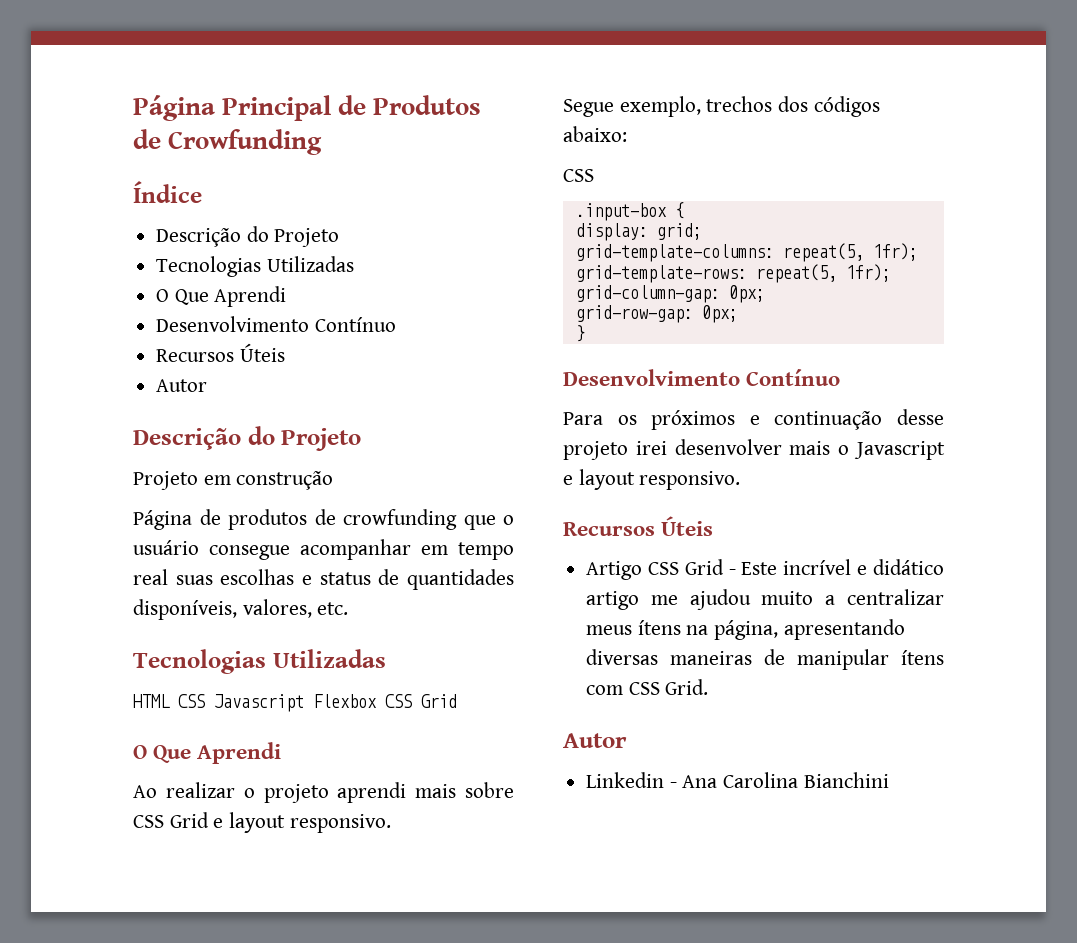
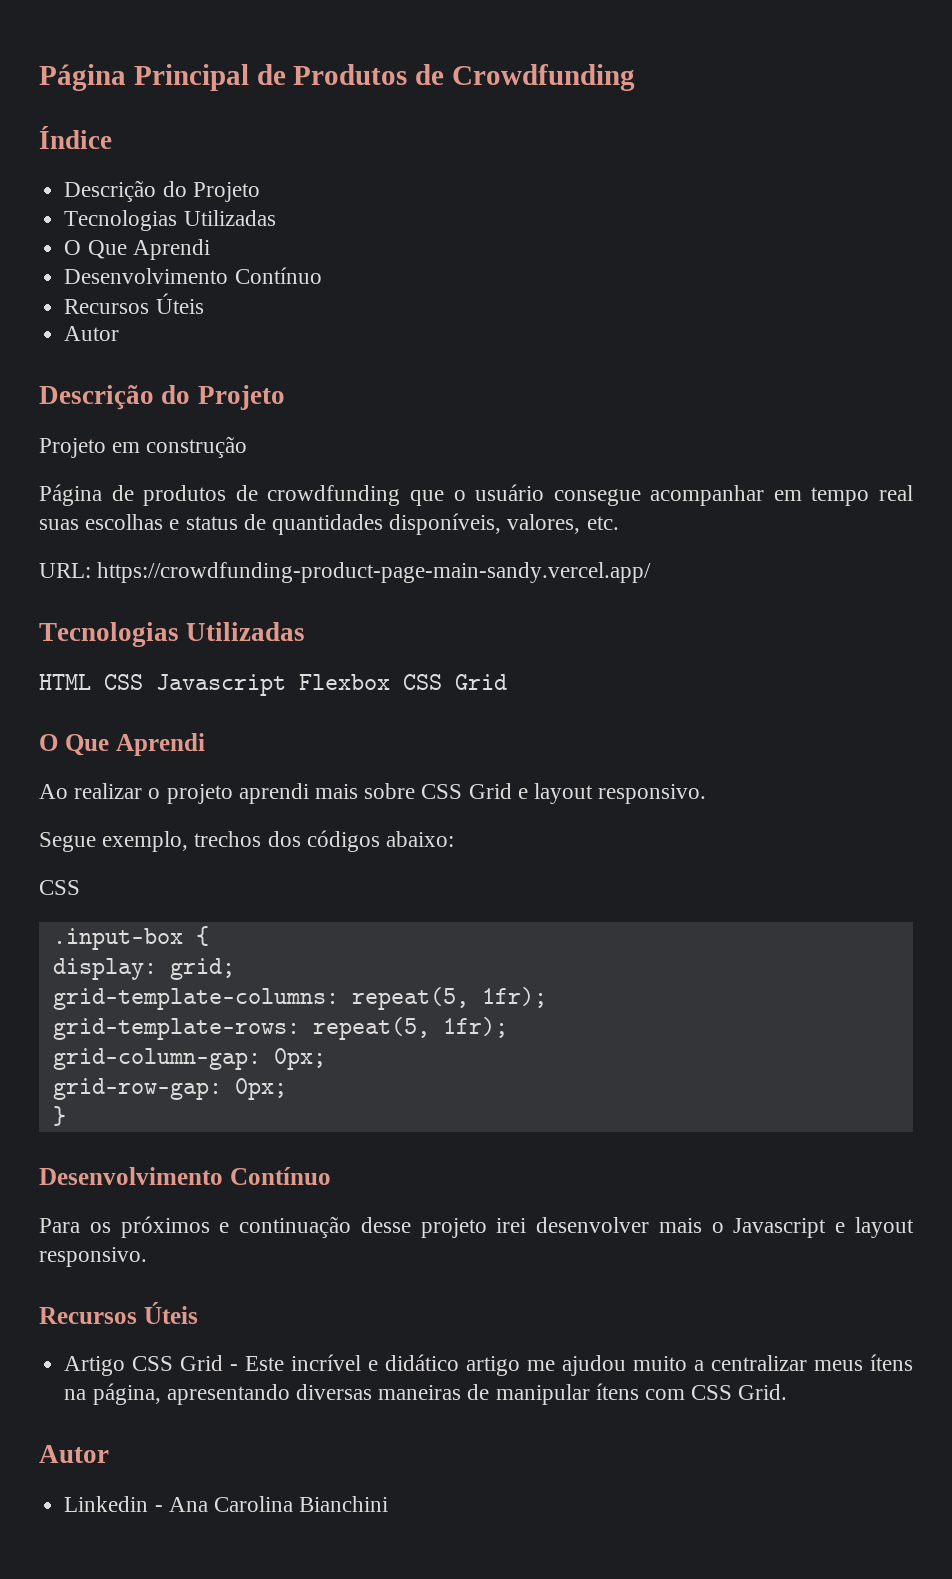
[168,129,323,155] Crowfunding -> [452,64,636,91] Crowdfunding
[343,509,457,530] crowfunding -> [267,485,401,506] crowdfunding
(349, 608) none -> [39,562,652,583] // URL: https://crowdfunding-product-page-main-sandy.vercel.app/

